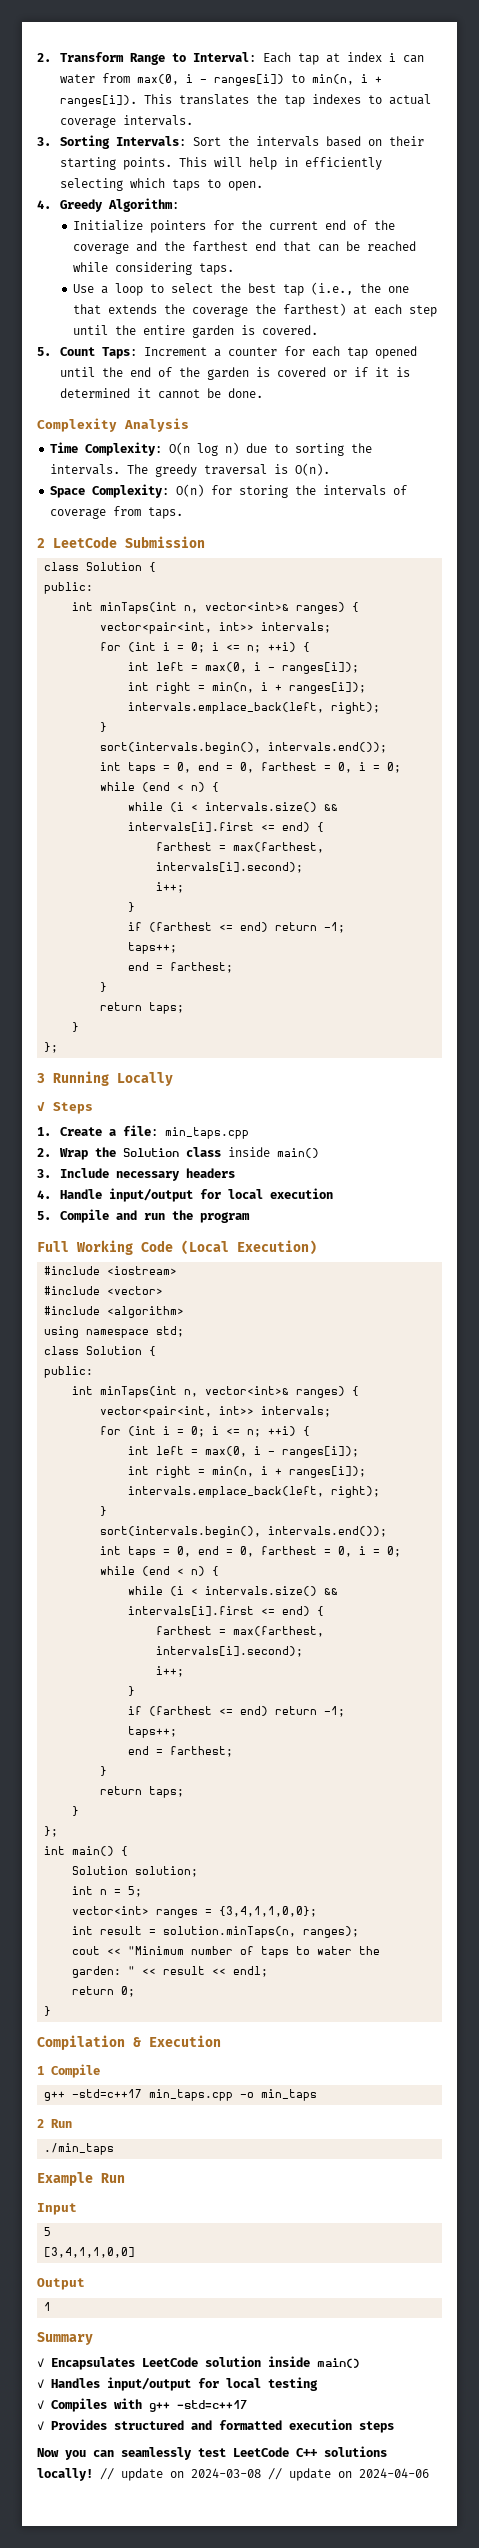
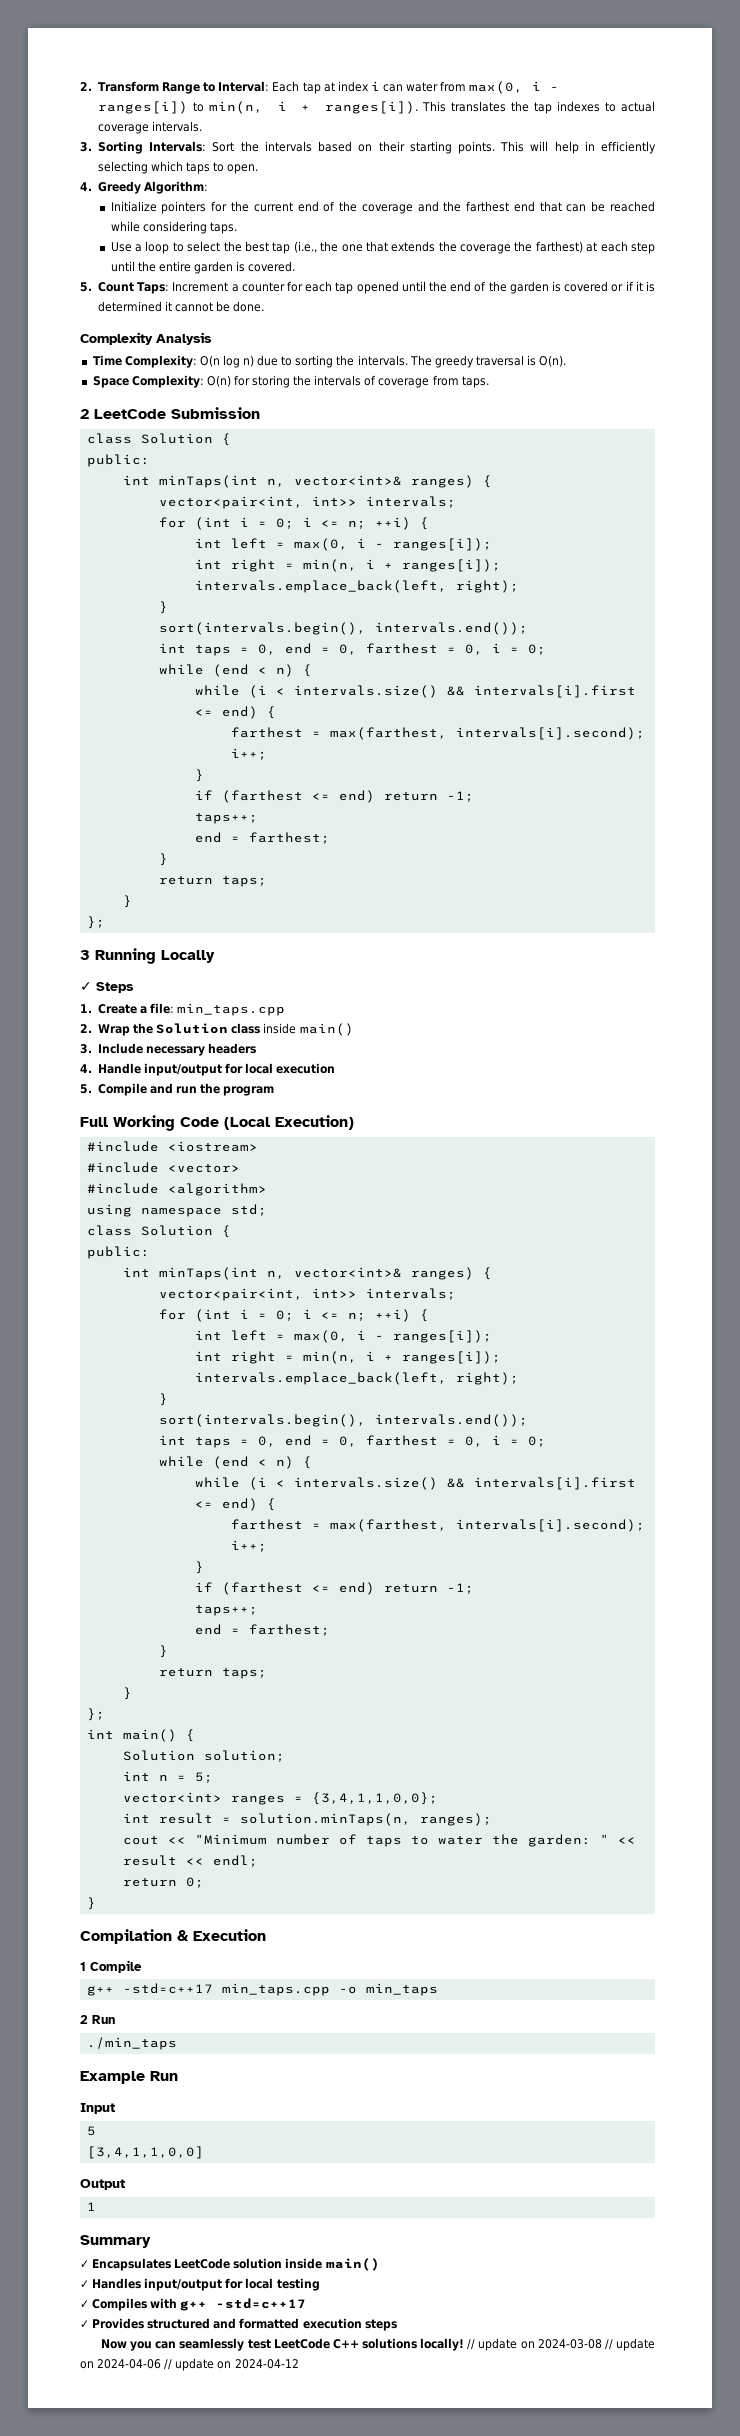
(429, 2473) none -> [164,2358,299,2371] // update on 2024-04-12

